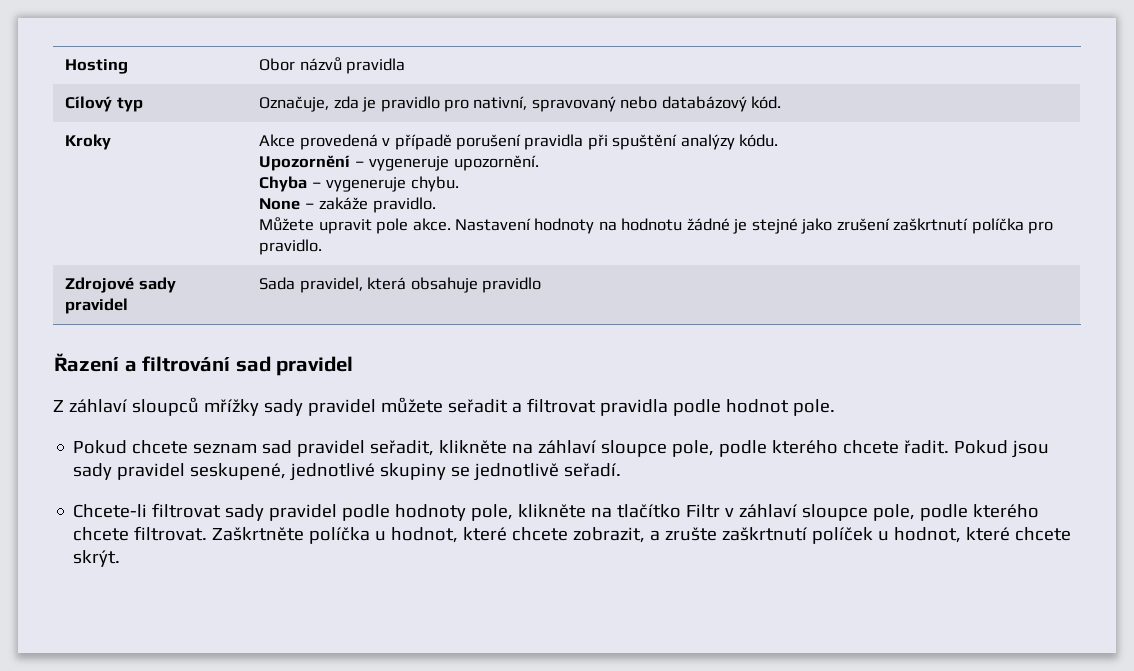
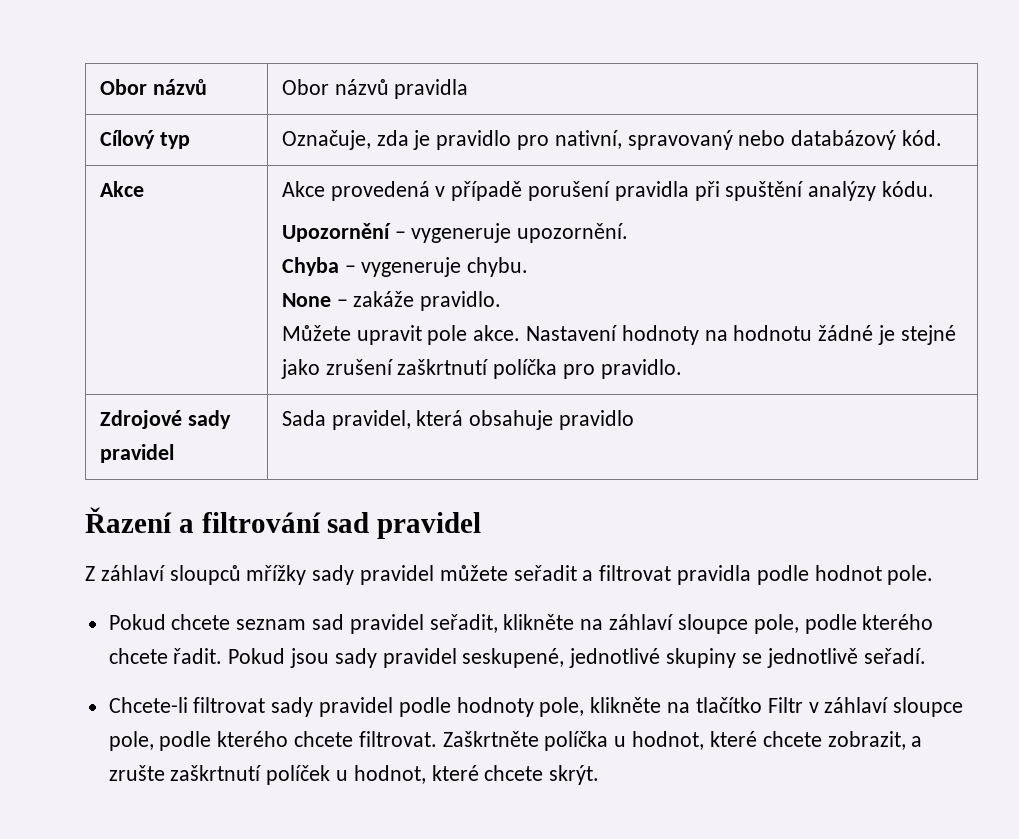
[65,59,129,74] Hosting -> [99,79,207,95] Obor názvů
[65,134,112,150] Kroky -> [99,181,144,197] Akce

